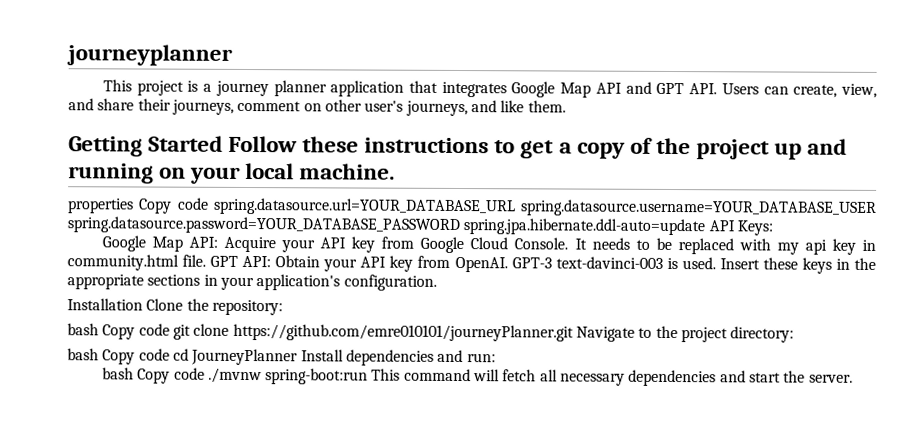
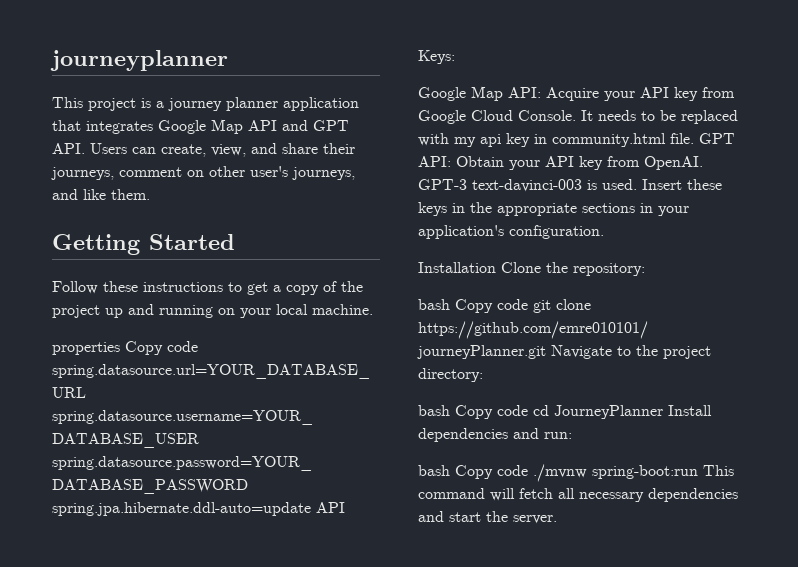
(224, 143) none -> (235, 242) //

